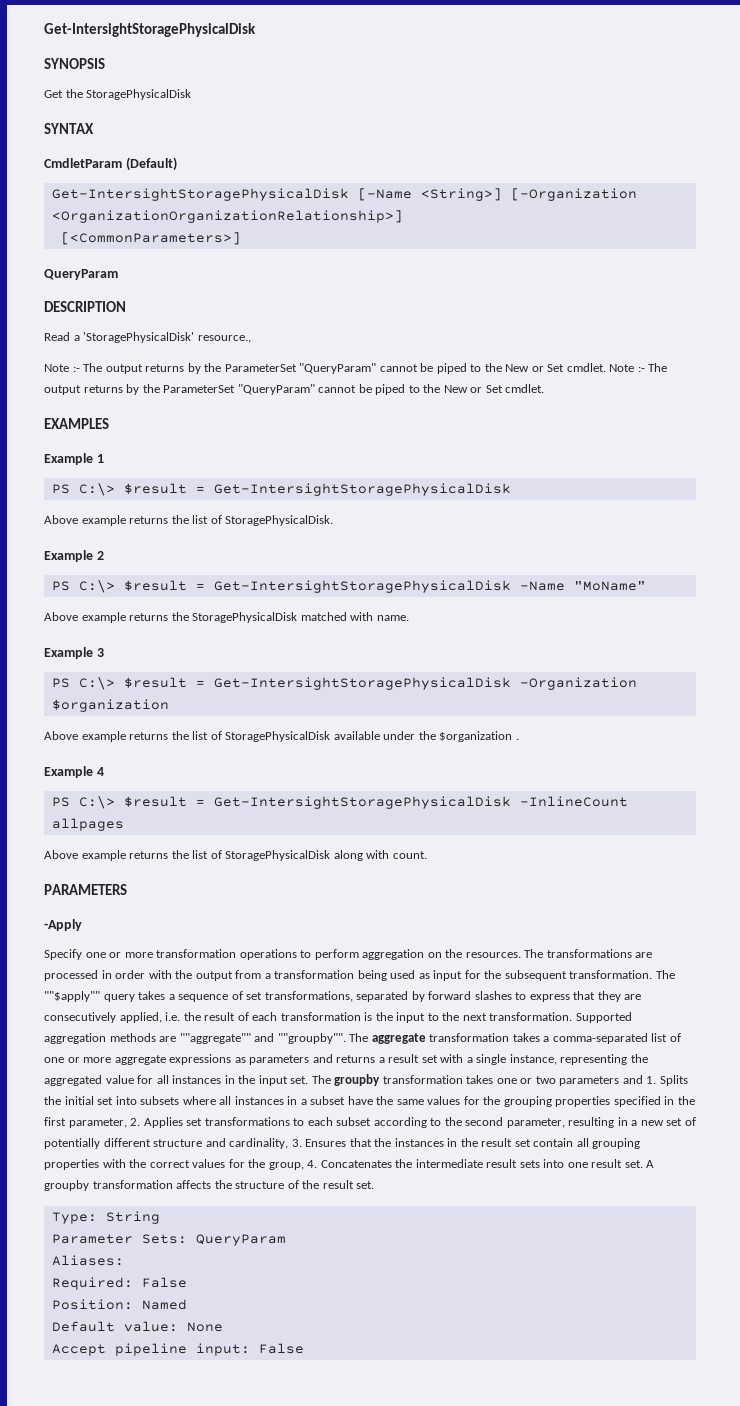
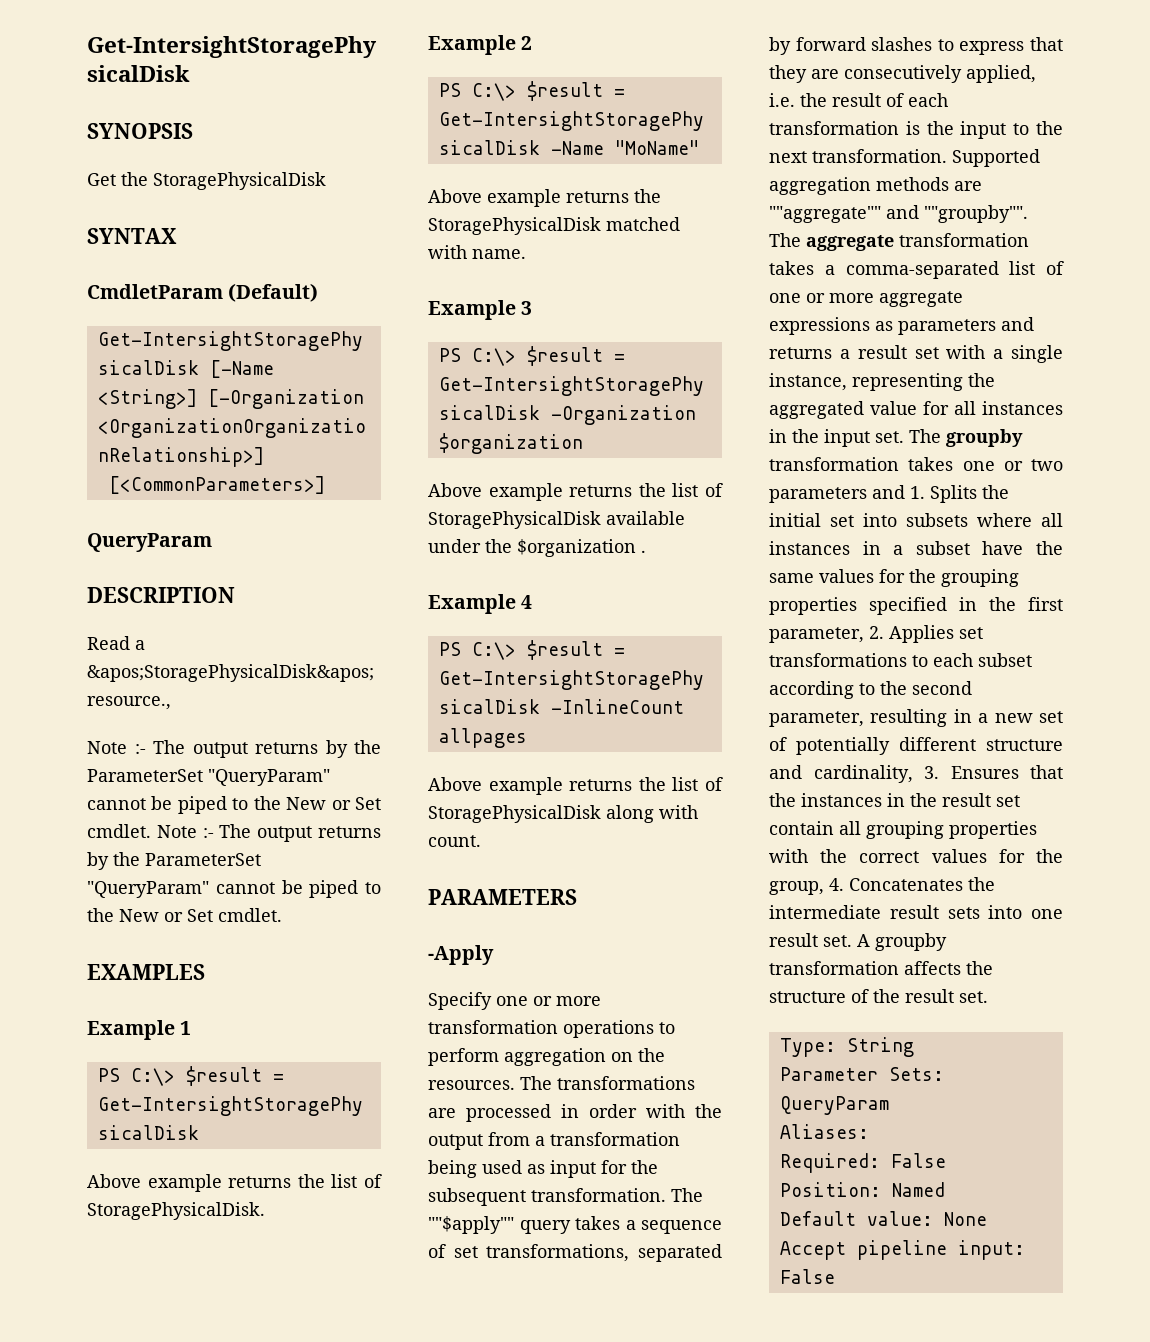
[83,332,195,343] 'StoragePhysicalDisk' -> [87,664,374,682] &apos;StoragePhysicalDisk&apos;

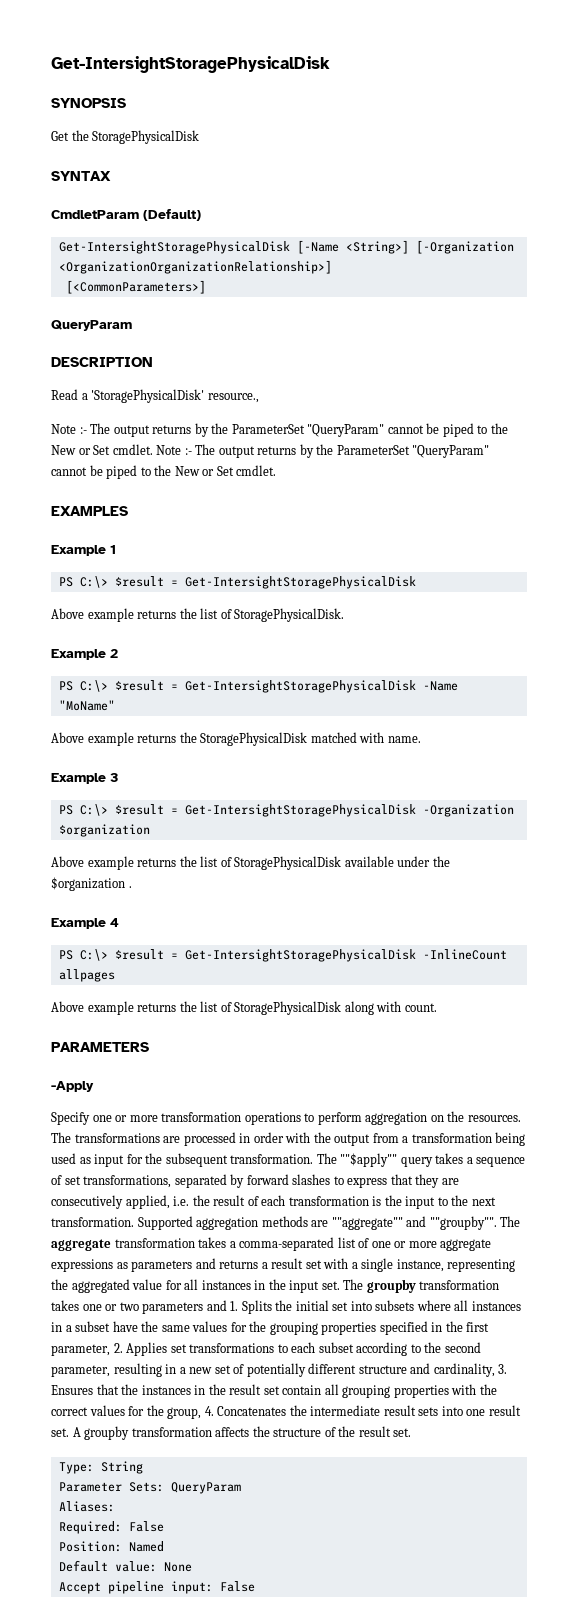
[87,664,374,682] &apos;StoragePhysicalDisk&apos; -> [91,389,205,403] 'StoragePhysicalDisk'

